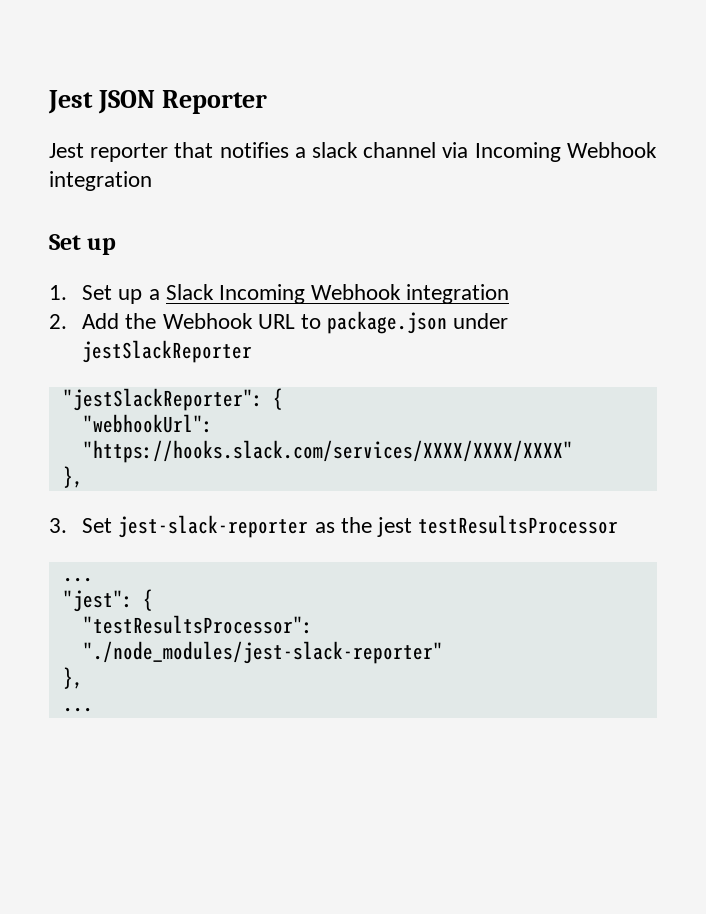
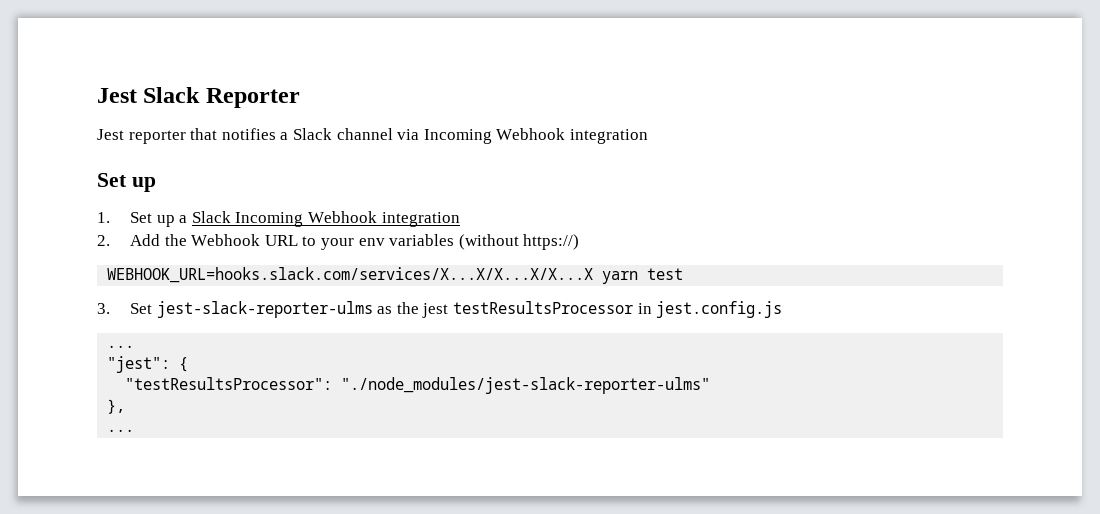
[48,90,155,114] Jest JSON -> [97,87,201,103] Jest Slack
[312,142,359,158] slack -> [292,128,332,140] Slack
[327,311,509,334] [82,340,253,363] [62,388,283,411] [82,414,213,433] [82,440,573,463] [62,466,83,488] package.json under jestSlackReporter // "jestSlackReporter": { // "webhookUrl": "https://hooks.slack.com/services/XXXX/XXXX/XXXX" // }, -> [321,234,580,250] [107,267,684,284] your env variables (without https://) // WEBHOOK_URL=hooks.slack.com/services/X...X/X...X/X...X yarn test
[118,515,309,538] jest-slack-reporter -> [156,301,373,318] jest-slack-reporter-ulms
(619, 524) none -> [637,301,783,318] in jest.config.js
[82,641,443,664] "./node_modules/jest-slack-reporter" -> [341,377,711,394] "./node_modules/jest-slack-reporter-ulms"

